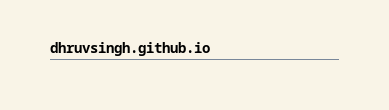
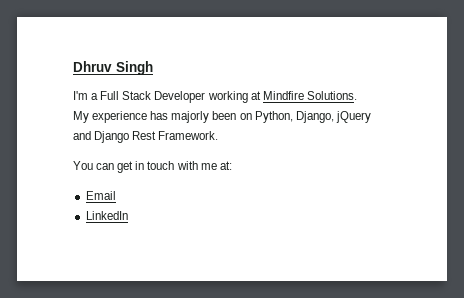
[50,42,210,56] dhruvsingh.github.io -> [73,61,153,75] [73,91,357,103] [73,111,371,123] [73,131,219,143] [73,161,232,173] [85,191,116,200] [85,211,128,220] Dhruv Singh // I'm a Full Stack Developer working at Mindfire Solutions. // My experience has majorly been on Python, Django, jQuery and Django Rest Framework. // You can get in touch with me at: // Email // LinkedIn

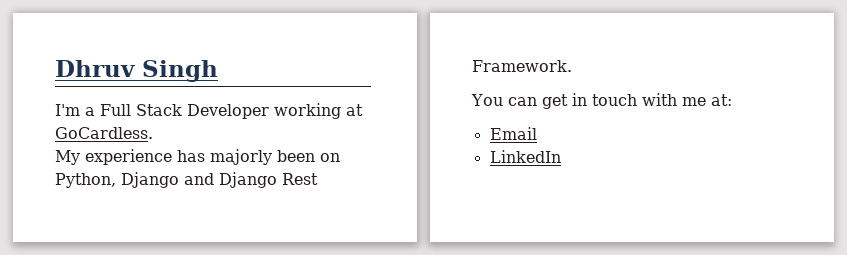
[262,91,357,100] Mindfire Solutions. -> [55,127,153,139] GoCardless.
[295,111,371,123] Django, jQuery -> [121,172,179,188] Django

